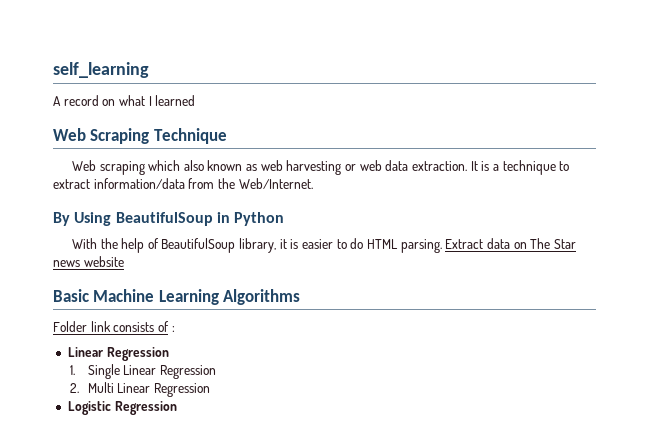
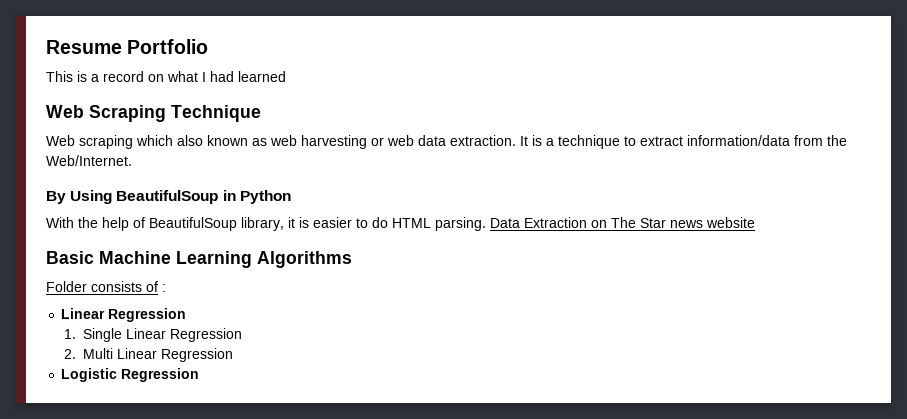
[53,62,149,78] [53,96,61,106] self_learning // A -> [46,39,209,54] [46,71,99,82] Resume Portfolio // This is a
(152, 101) none -> [210,71,234,82] had
[445,238,510,249] Extract data -> [490,217,587,228] Data Extraction
[90,321,111,332] link -> (87, 286) none

